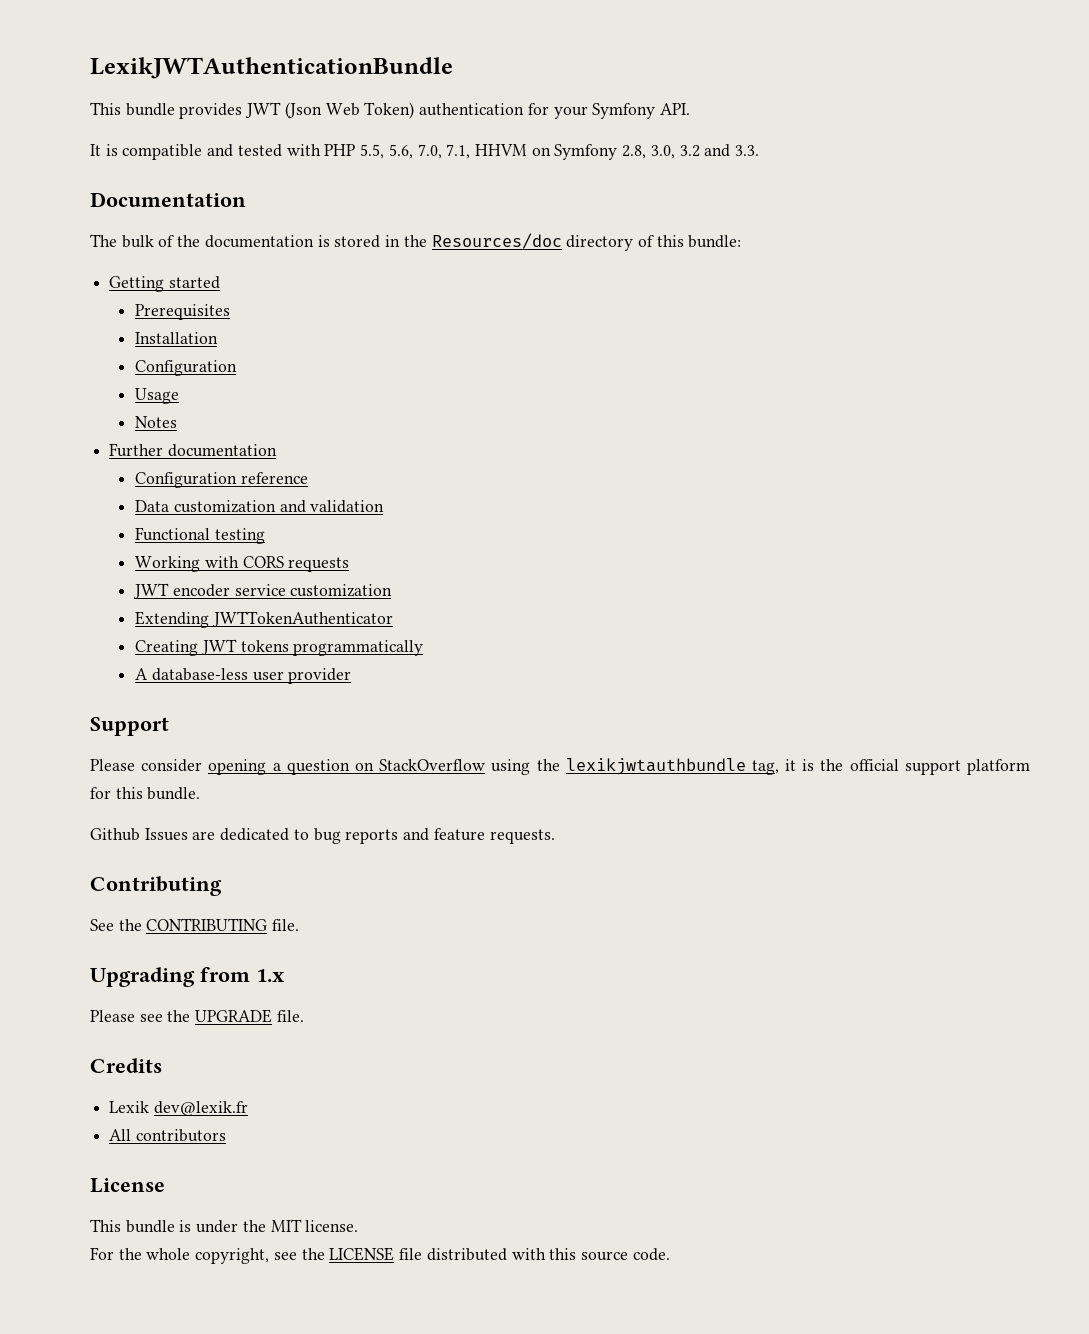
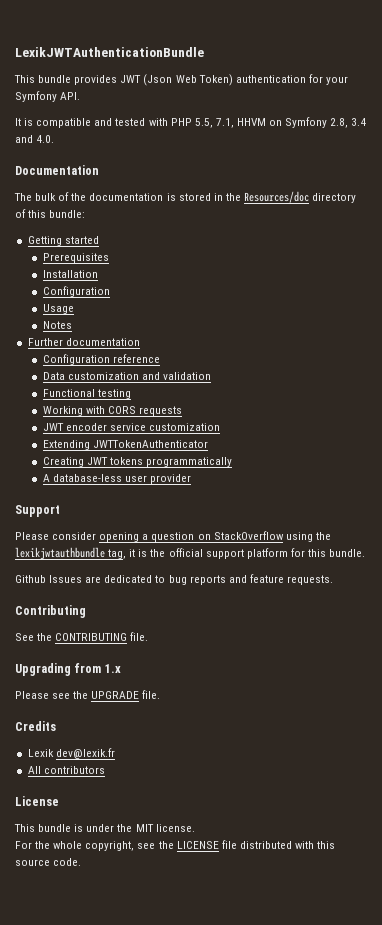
[388,144,442,159] 5.6, 7.0, -> (213, 123) none
[650,144,760,159] 3.0, 3.2 and 3.3. -> [351,118,367,126] [15,135,55,143] 3.4 and 4.0.

